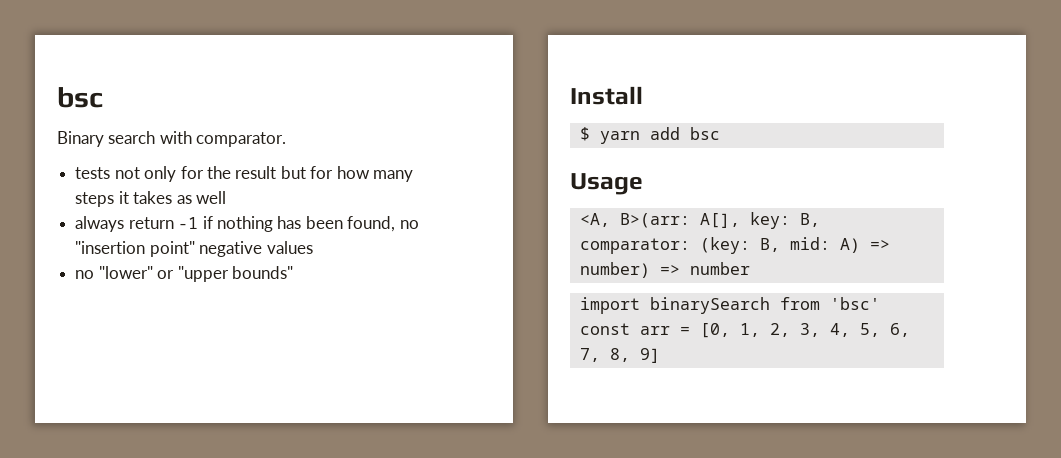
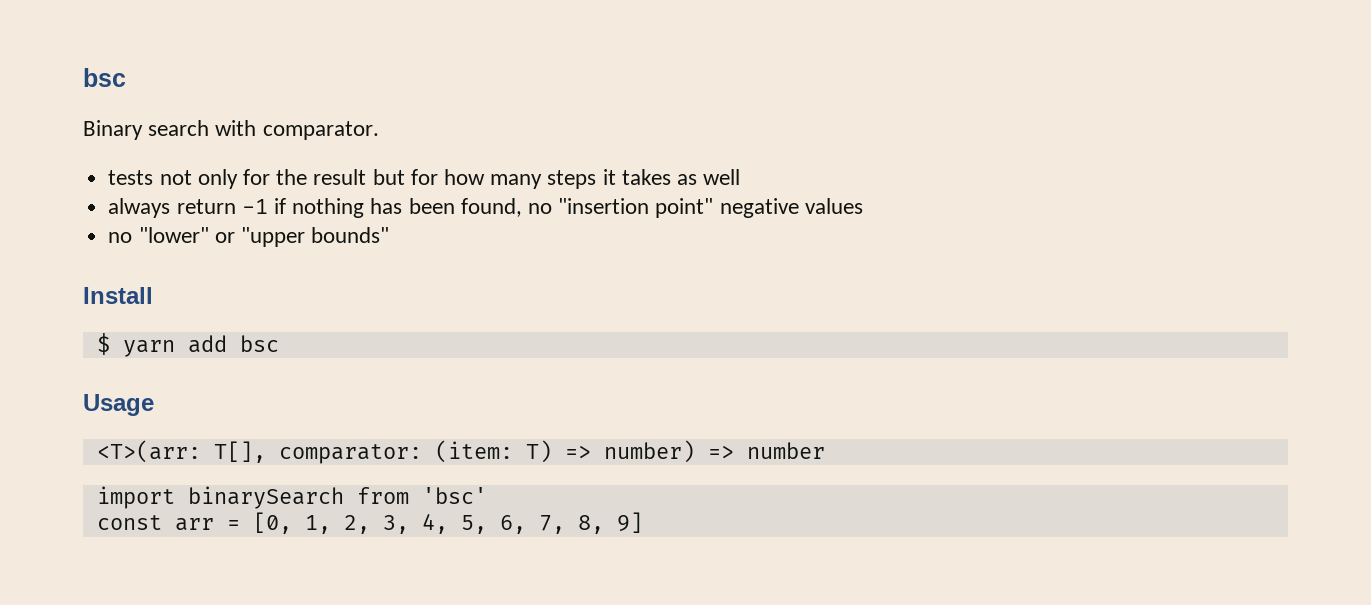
[579,212,820,229] [579,237,860,254] <A, B>(arr: A[], key: B, comparator: (key: B, mid: A) -> [96,440,552,464] <T>(arr: T[], comparator: (item: T)

